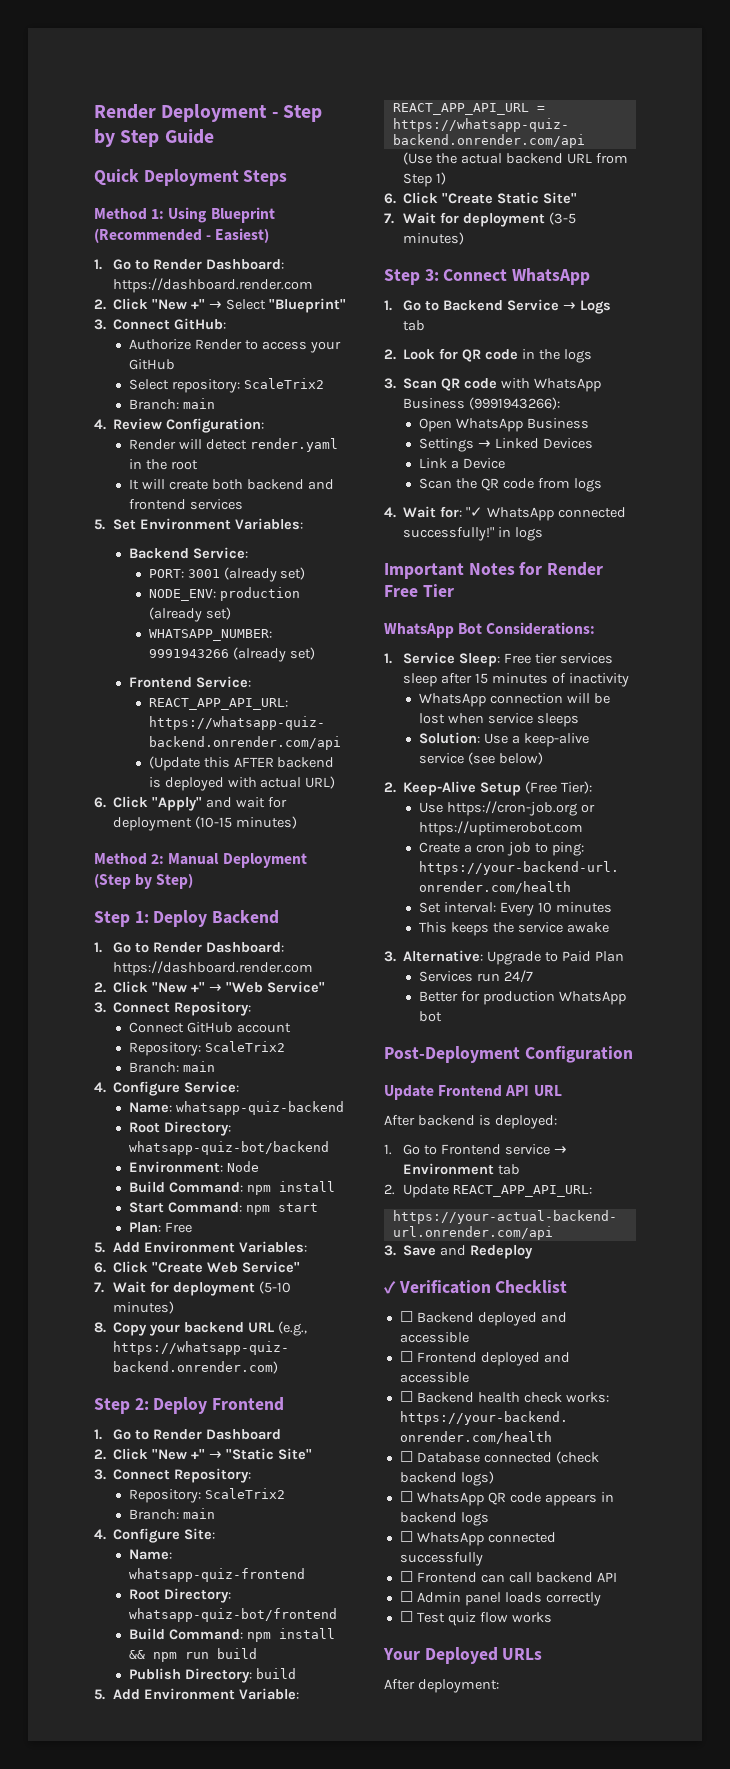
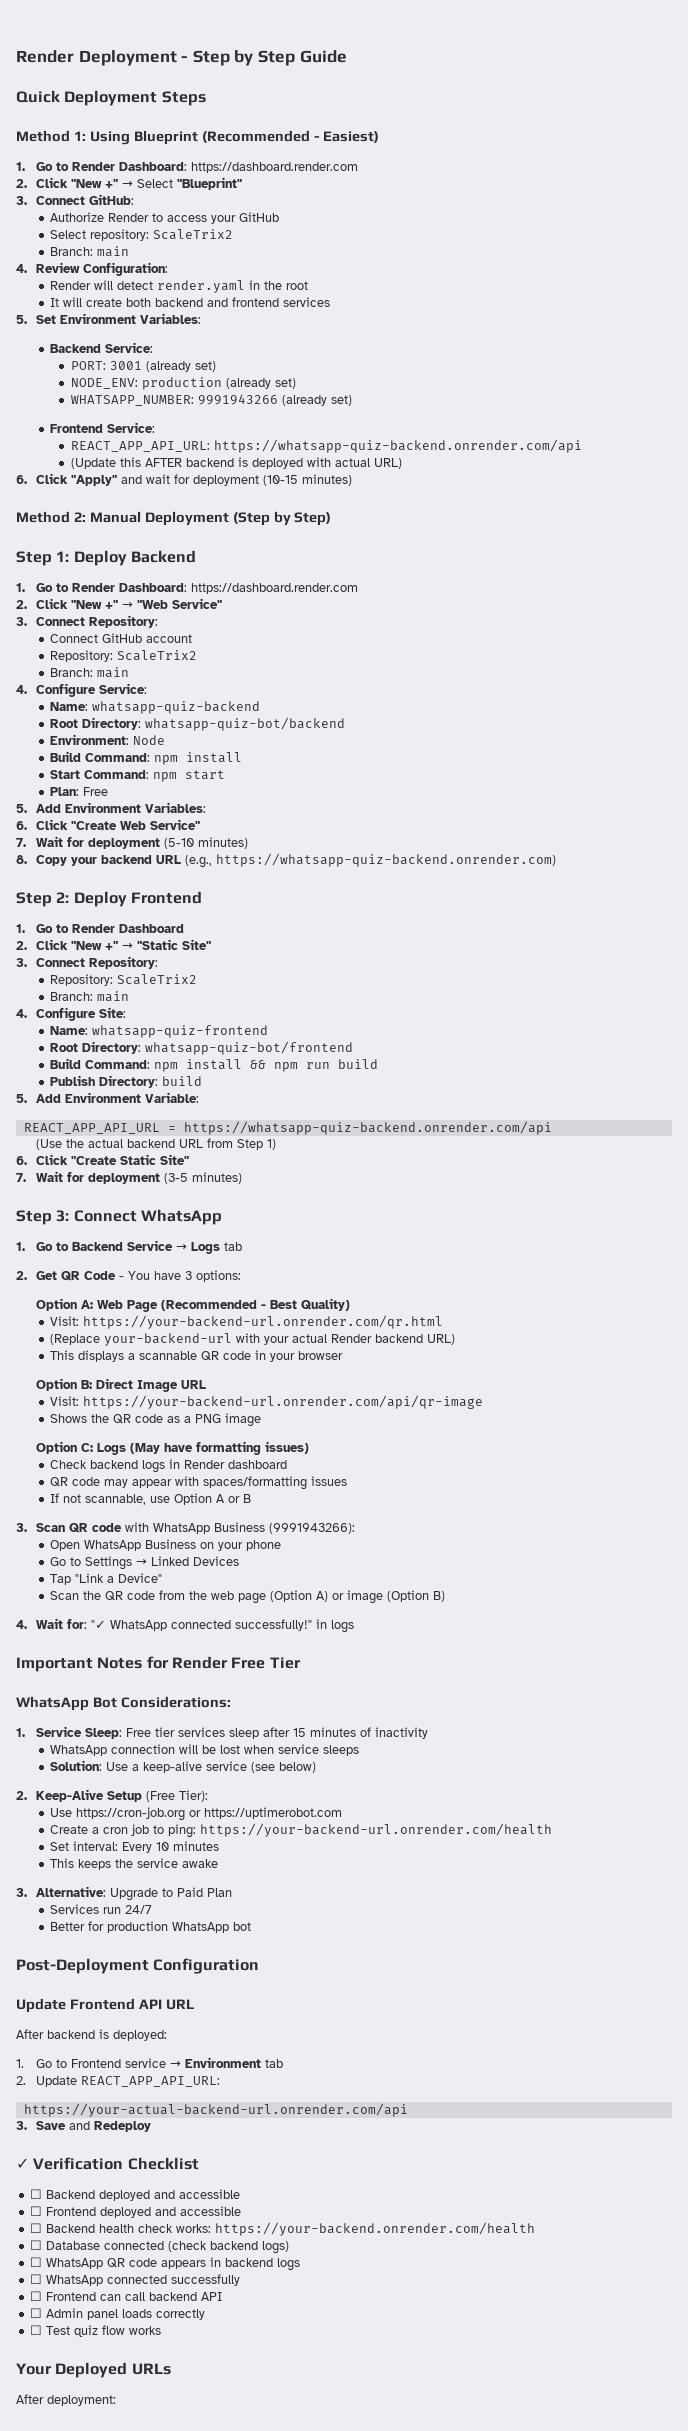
[403,348,592,363] Look for QR code in the logs -> [36,1270,242,1282] [36,1298,351,1312] [50,1315,444,1329] [50,1333,456,1346] [50,1350,344,1362] [36,1378,207,1392] [50,1395,484,1409] [50,1413,262,1427] [36,1441,310,1455] [50,1459,288,1473] [50,1476,348,1490] [50,1493,252,1505] Get QR Code - You have 3 options: // Option A: Web Page (Recommended - Best Quality) // Visit: https://your-backend-url.onrender.com/qr.html // (Replace your-backend-url with your actual Render backend URL) // This displays a scannable QR code in your browser // Option B: Direct Image URL // Visit: https://your-backend-url.onrender.com/api/qr-image // Shows the QR code as a PNG image // Option C: Logs (May have formatting issues) // Check backend logs in Render dashboard // QR code may appear with spaces/formatting issues // If not scannable, use Option A or B
(590, 423) // -> [200,1540,282,1551] [50,1557,82,1566] on your phone // Go to
[419,458,506,469] Link a Device -> [50,1573,163,1585] Tap "Link a Device"
[573,478,602,492] logs -> [189,1590,446,1604] the web page (Option A) or image (Option B)

